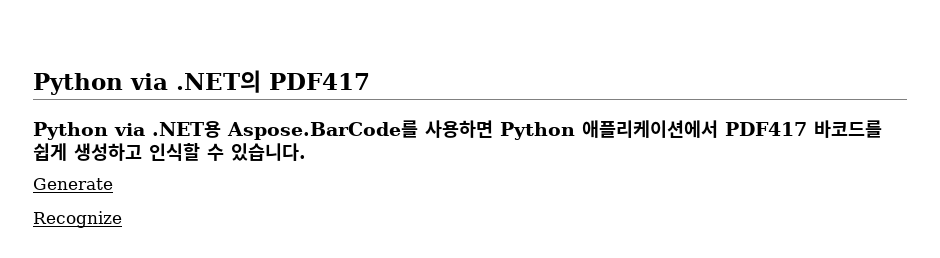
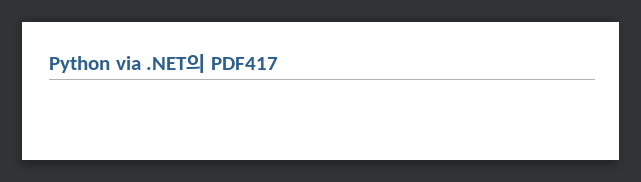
[33,120,882,140] [33,143,306,161] [33,178,113,190] [33,211,122,228] // Python via .NET용 Aspose.BarCode를 사용하면 Python 애플리케이션에서 PDF417 바코드를 쉽게 생성하고 인식할 수 있습니다. // Generate // Recognize -> (278, 63) none

